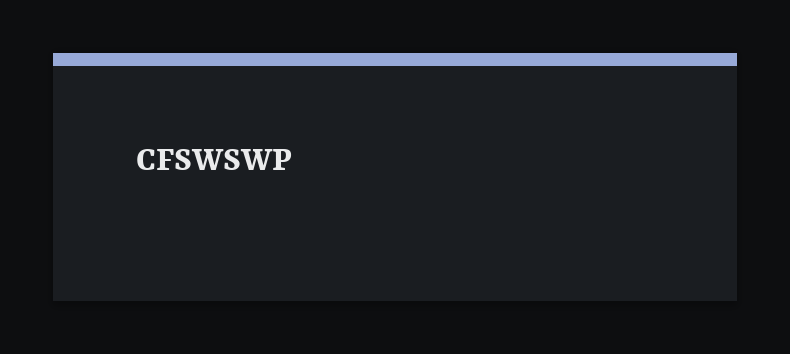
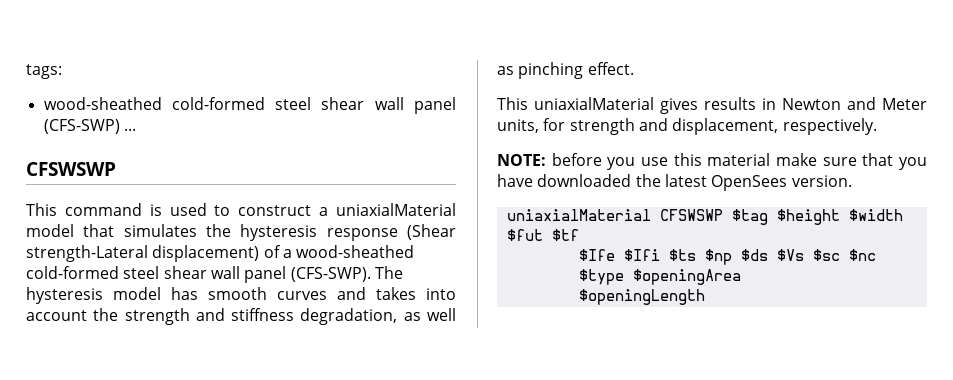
[136,149,292,170] CFSWSWP -> [26,64,62,79] [43,97,456,114] [43,119,136,134] [26,162,116,176] [26,203,456,216] [26,224,456,241] [26,245,415,262] [26,266,403,283] [26,287,456,304] [26,308,456,325] [497,62,634,79] [497,97,927,114] [497,118,877,135] [497,153,927,170] [497,174,852,191] [506,209,903,225] [506,229,579,241] [578,249,876,265] [578,269,741,285] [578,289,705,305] tags: // wood-sheathed cold-formed steel shear wall panel (CFS-SWP) ... // CFSWSWP // This command is used to construct a uniaxialMaterial model that simulates the hysteresis response (Shear strength-Lateral displacement) of a wood-sheathed cold-formed steel shear wall panel (CFS-SWP). The hysteresis model has smooth curves and takes into account the strength and stiffness degradation, as well as pinching effect. // This uniaxialMaterial gives results in Newton and Meter units, for strength and displacement, respectively. // NOTE: before you use this material make sure that you have downloaded the latest OpenSees version. // uniaxialMaterial CFSWSWP $tag $height $width $fut $tf // $Ife $Ifi $ts $np $ds $Vs $sc $nc $type $openingArea // $openingLength

